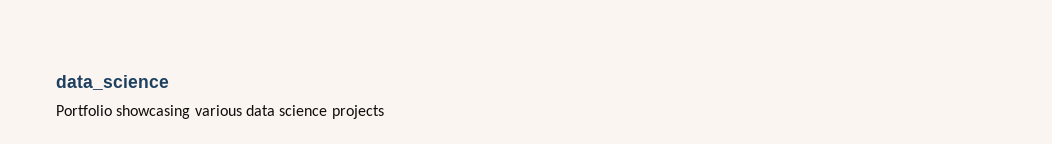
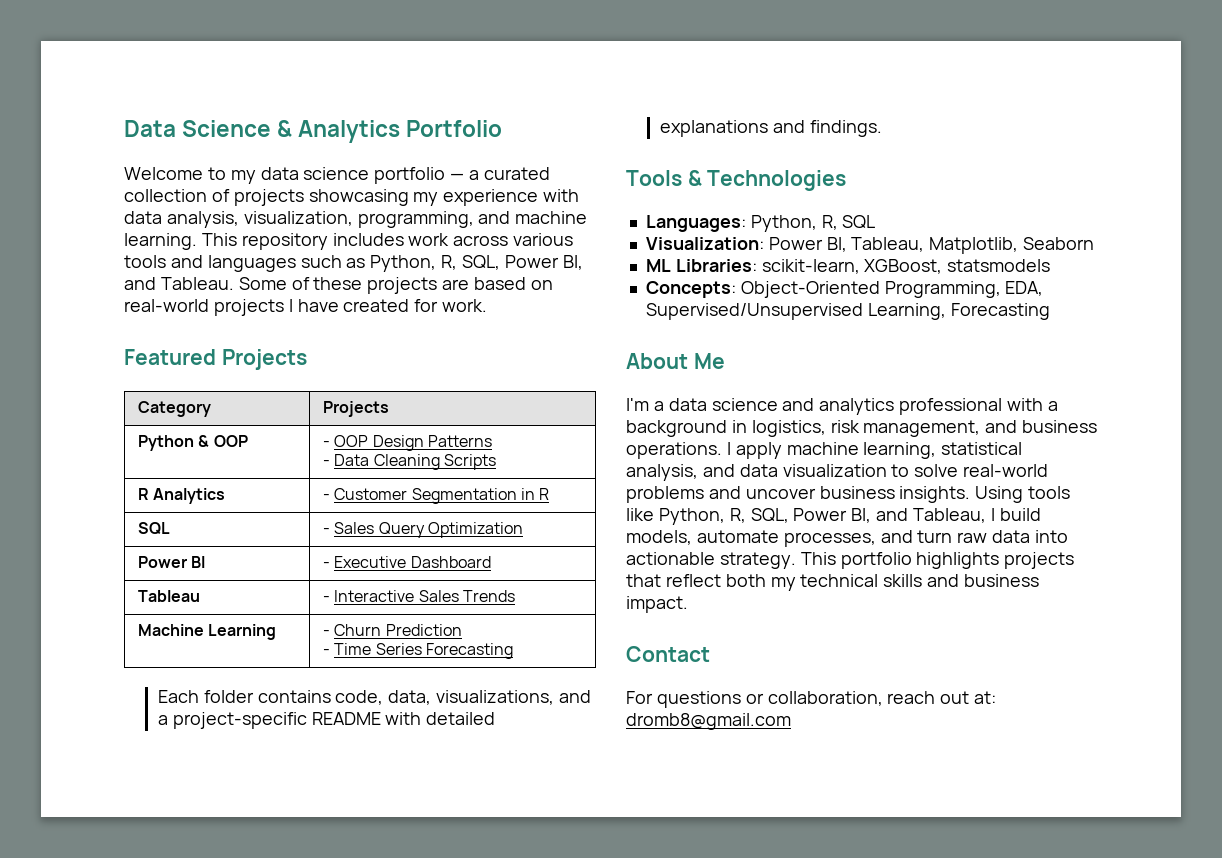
[56,75,169,90] [56,105,384,119] data_science // Portfolio showcasing various data science projects -> [124,120,503,143] [124,167,550,184] [124,189,580,206] [124,211,588,228] [124,233,574,250] [124,255,583,272] [124,277,553,294] [124,299,488,316] [124,349,307,370] [138,401,212,417] [323,401,390,417] [138,435,248,451] [323,435,493,451] [323,454,497,470] [138,488,226,504] [323,488,550,504] [138,522,171,535] [323,522,524,538] [138,556,206,568] [323,556,491,568] [138,590,201,602] [323,590,516,602] [138,624,277,640] [323,624,462,636] [323,643,514,659] [157,690,592,705] [157,712,496,729] [659,120,882,137] [626,170,847,191] [645,215,876,232] [645,237,1095,254] [645,259,1051,274] [645,281,1044,298] [645,303,1050,320] [626,353,725,369] [626,398,1058,415] [626,420,1098,437] [626,442,1023,459] [626,464,1049,481] [626,486,1071,503] [626,508,1041,525] [626,530,1069,547] [626,552,1075,569] [626,574,1040,591] [626,596,688,613] [626,646,710,662] [626,691,997,708] [626,713,791,730] Data Science & Analytics Portfolio // Welcome to my data science portfolio — a curated collection of projects showcasing my experience with data analysis, visualization, programming, and machine learning. This repository includes work across various tools and languages such as Python, R, SQL, Power BI, and Tableau. Some of these projects are based on real-world projects I have created for work. // Featured Projects // Category | Projects // Python & OOP | - OOP Design Patterns // - Data Cleaning Scripts // R Analytics | - Customer Segmentation in R // SQL | - Sales Query Optimization // Power BI | - Executive Dashboard // Tableau | - Interactive Sales Trends // Machine Learning | - Churn Prediction // - Time Series Forecasting // Each folder contains code, data, visualizations, and a project-specific README with detailed explanations and findings. // Tools & Technologies // Languages: Python, R, SQL // Visualization: Power BI, Tableau, Matplotlib, Seaborn // ML Libraries: scikit-learn, XGBoost, statsmodels // Concepts: Object-Oriented Programming, EDA, Supervised/Unsupervised Learning, Forecasting // About Me // I'm a data science and analytics professional with a background in logistics, risk management, and business operations. I apply machine learning, statistical analysis, and data visualization to solve real-world problems and uncover business insights. Using tools like Python, R, SQL, Power BI, and Tableau, I build models, automate processes, and turn raw data into actionable strategy. This portfolio highlights projects that reflect both my technical skills and business impact. // Contact // For questions or collaboration, reach out at: dromb8@gmail.com

